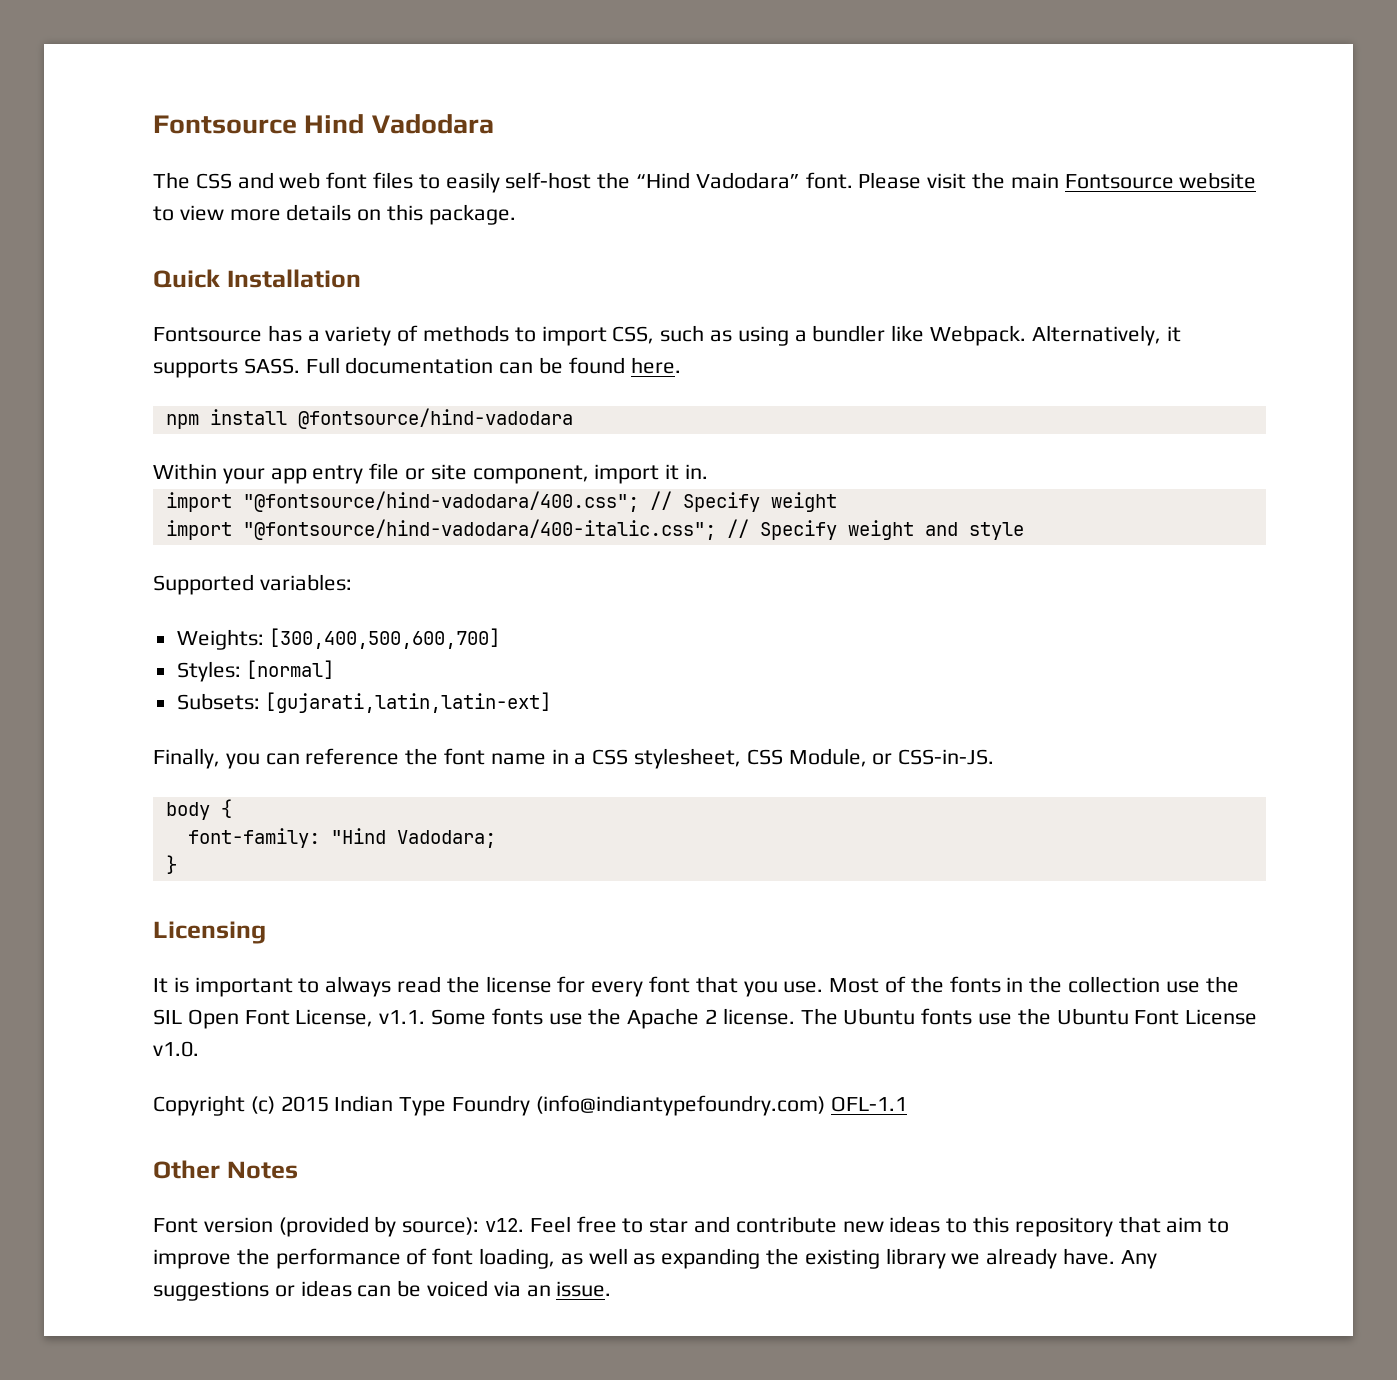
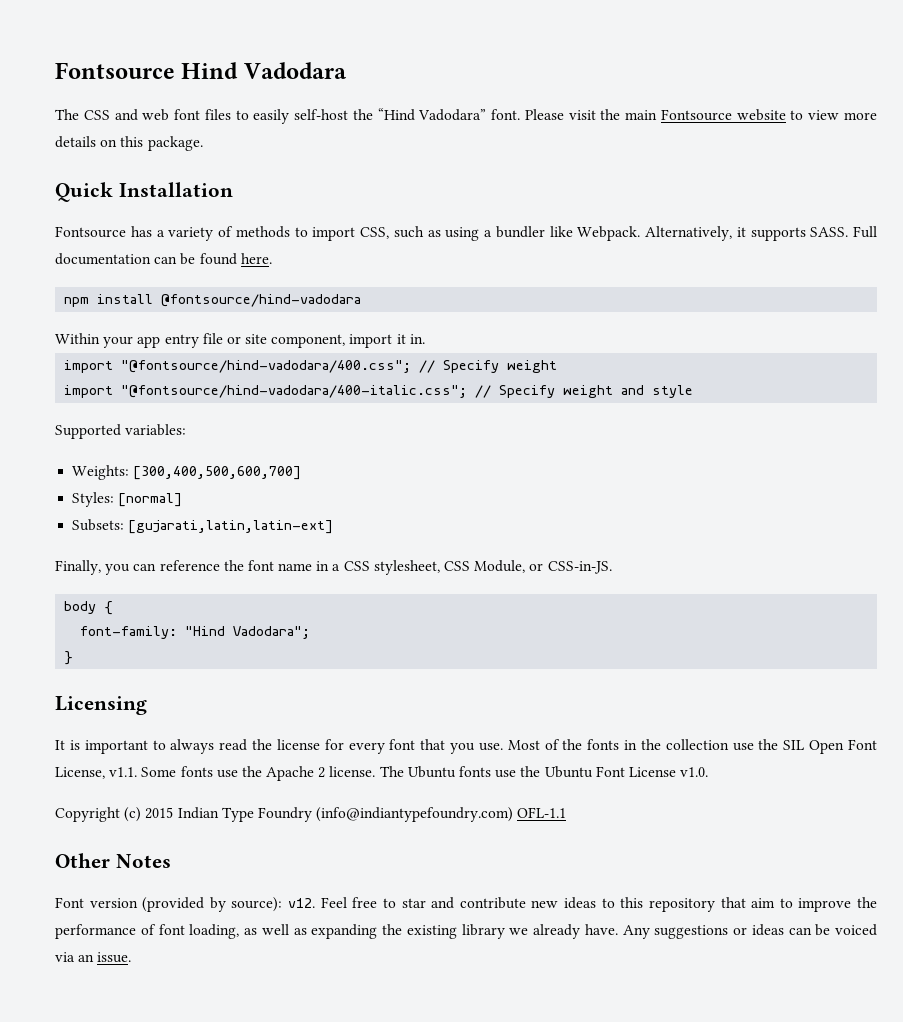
[396,830,496,848] Vadodara; -> [233,626,311,639] Vadodara";

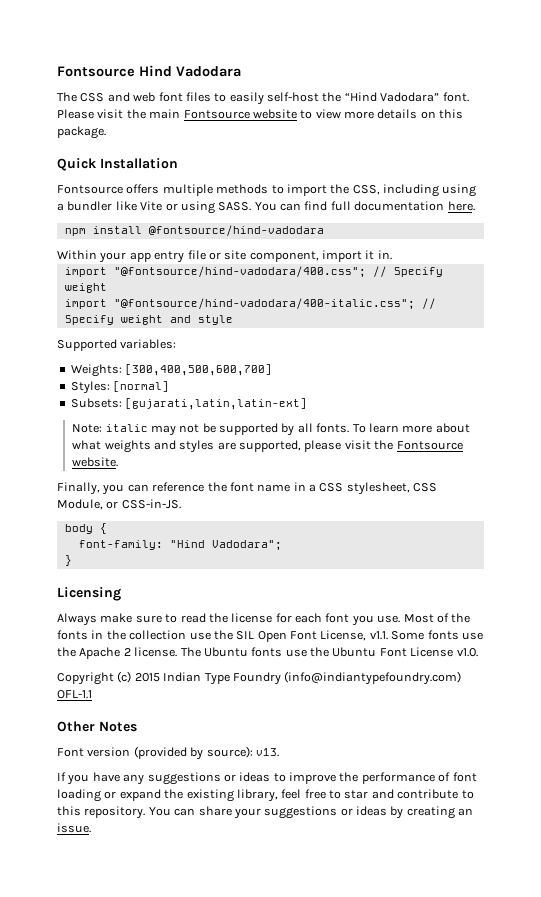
[130,226,877,241] [55,253,237,265] has a variety of methods to import CSS, such as using a bundler like Webpack. Alternatively, it supports SASS. Full documentation can be found -> [126,184,477,197] [57,201,445,214] offers multiple methods to import the CSS, including using a bundler like Vite or using SASS. You can find full documentation
(334, 527) none -> [72,423,470,436] [72,440,463,453] [72,457,119,467] // Note: italic may not be supported by all fonts. To learn more about what weights and styles are supported, please visit the Fontsource website.
[55,739,215,754] It is important to always -> [57,613,178,626] Always make sure to
[348,739,446,754] every font that -> [295,613,350,623] each font
[288,897,776,912] v12. Feel free to star and contribute new ideas to this repository that aim -> [255,748,279,757] [57,772,271,785] v13. // If you have any suggestions or ideas
[189,924,877,939] [55,952,75,962] loading, as well as expanding the existing library we already have. Any suggestions or ideas can be voiced via -> [57,789,474,802] [57,806,455,819] loading or expand the existing library, feel free to star and contribute to this repository. You can share your suggestions or ideas by creating

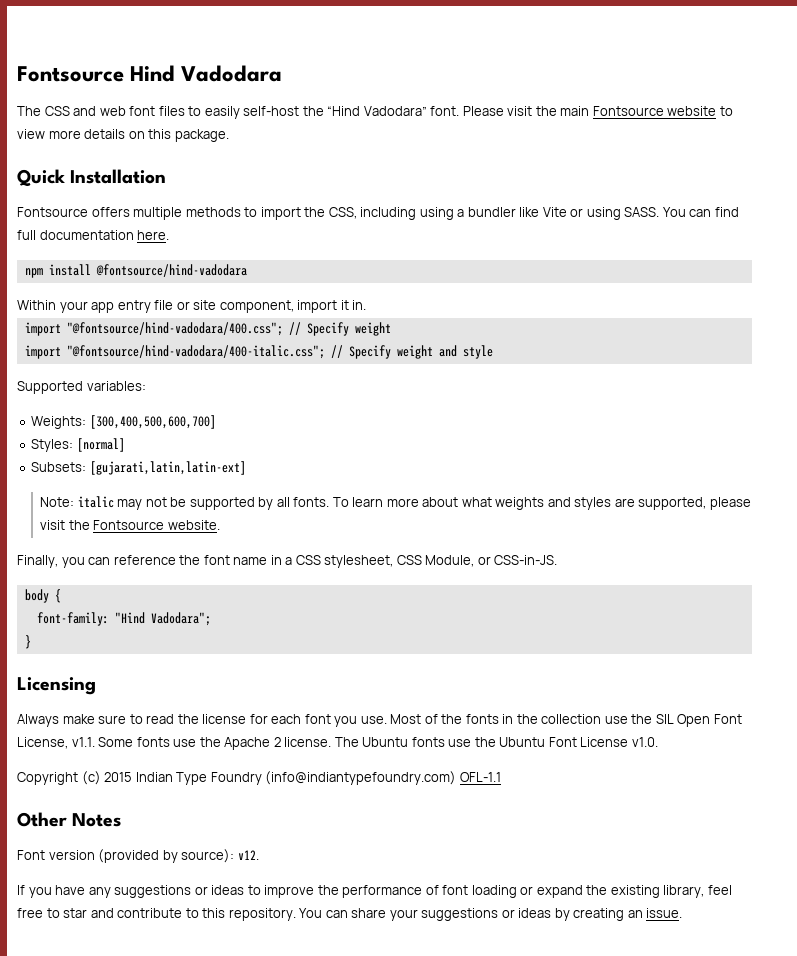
[255,748,279,757] v13. -> [237,850,259,860] v12.

